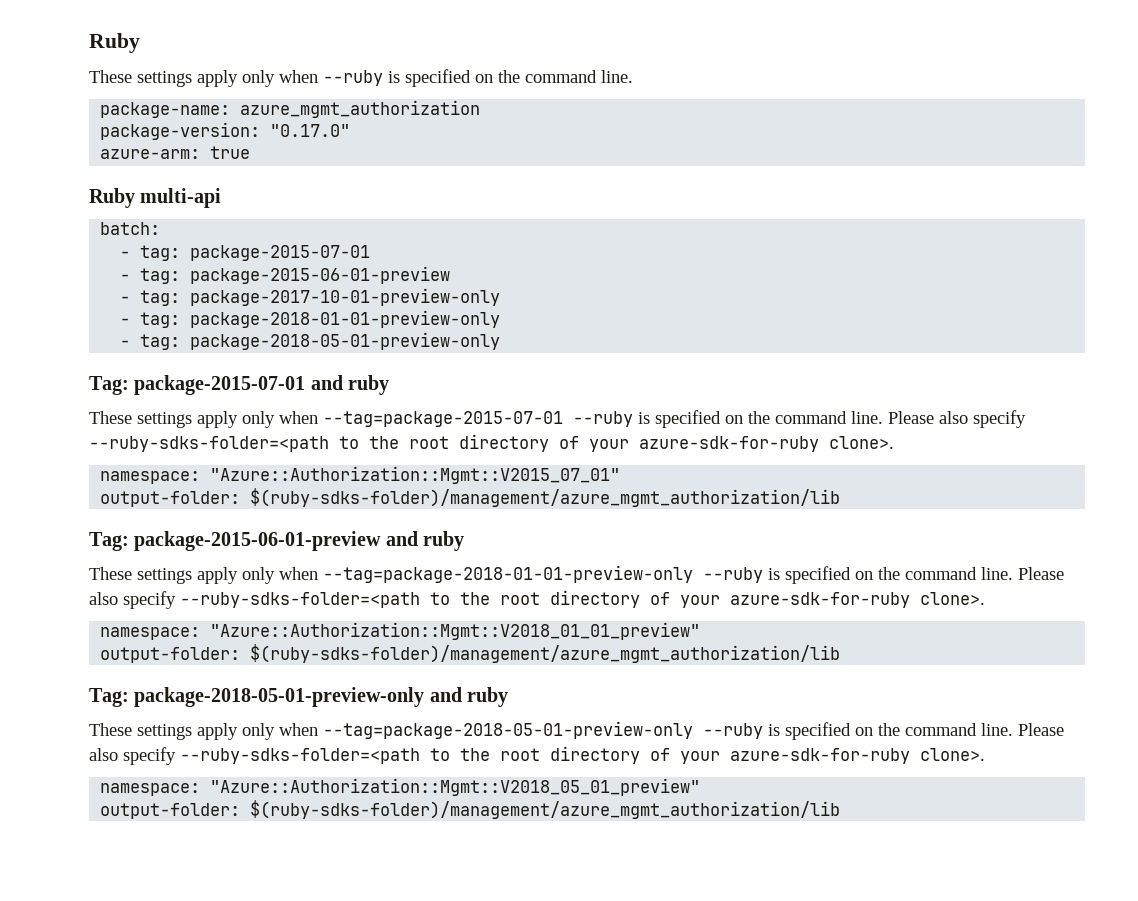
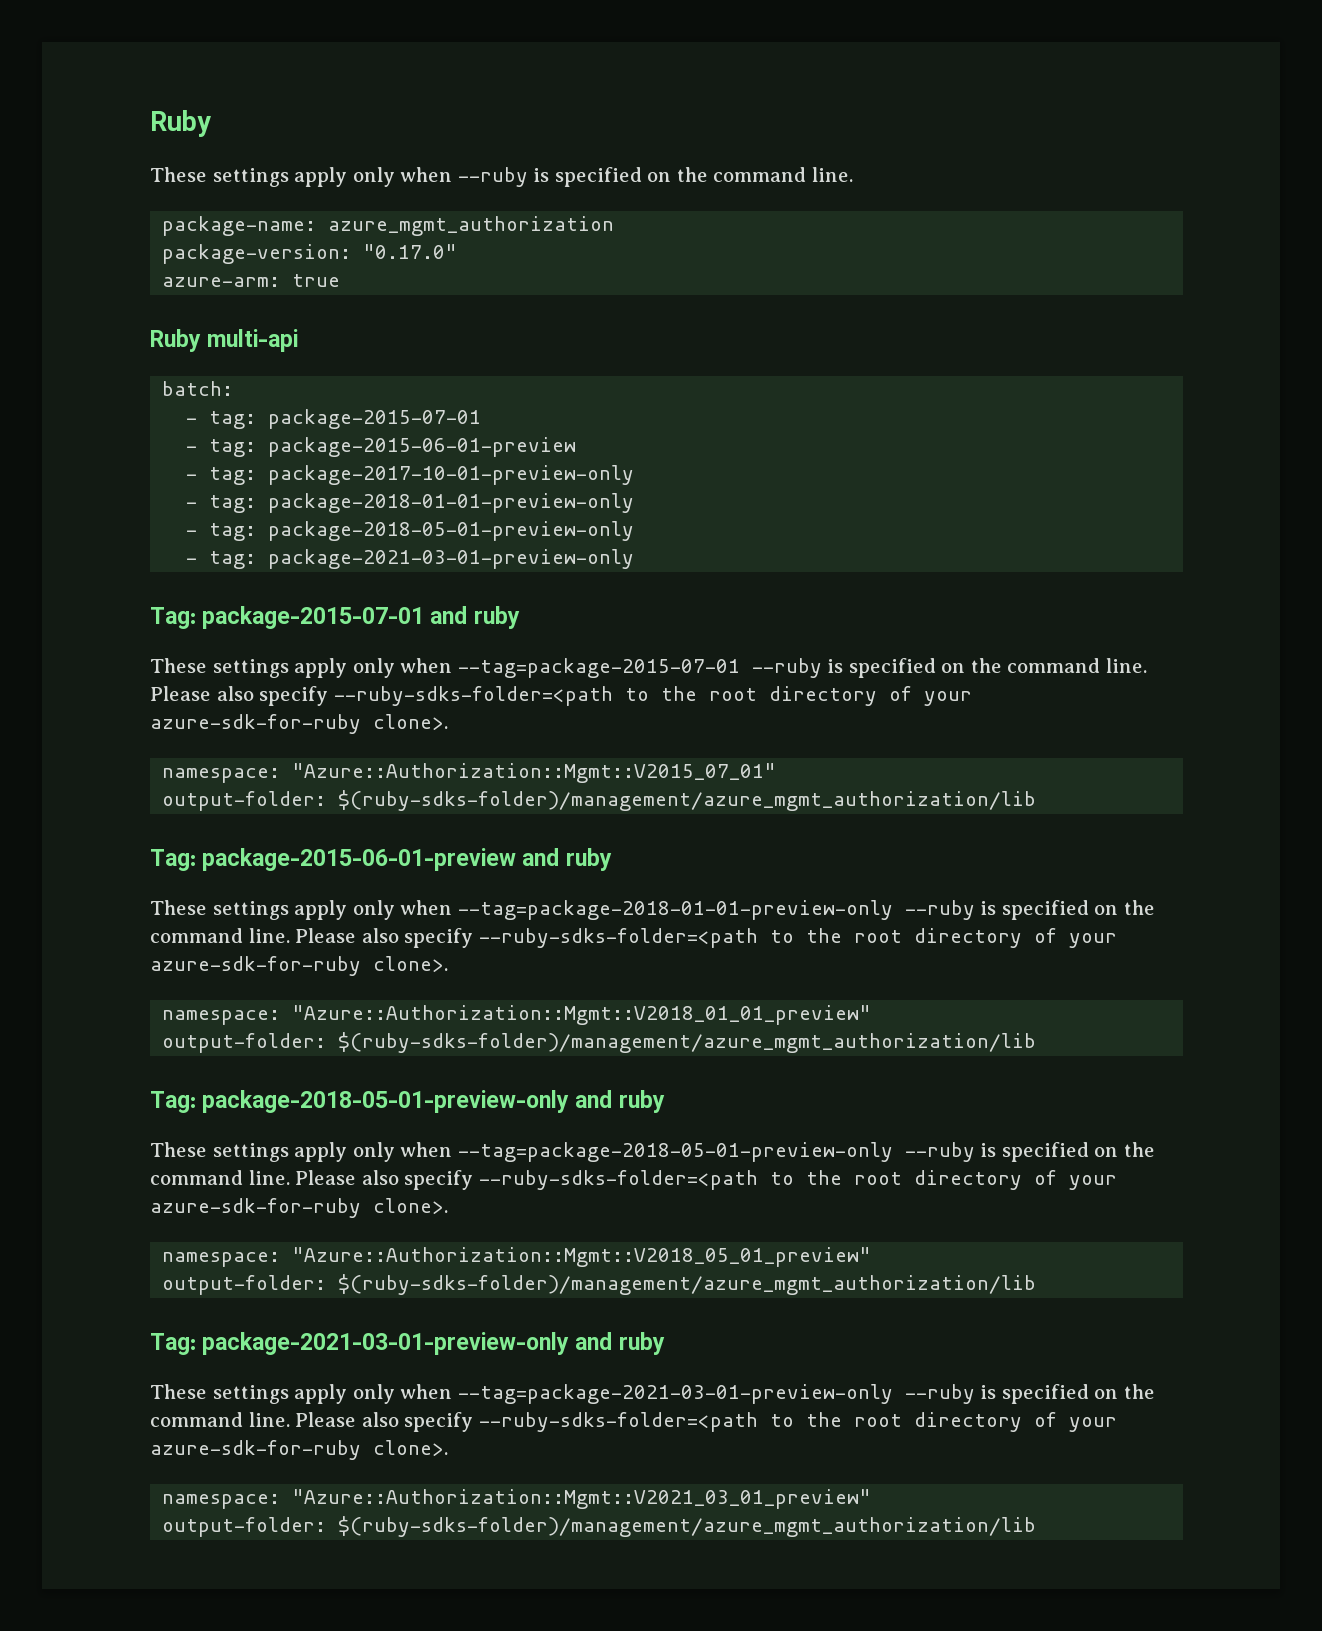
(501, 341) none -> [186,549,635,569] // - tag: package-2021-03-01-preview-only
(841, 809) none -> [150,1332,665,1355] [150,1384,1155,1404] [150,1412,1117,1432] [150,1440,448,1460] [162,1489,872,1509] [162,1516,1037,1537] // Tag: package-2021-03-01-preview-only and ruby // These settings apply only when --tag=package-2021-03-01-preview-only --ruby is specified on the command line. Please also specify --ruby-sdks-folder=<path to the root directory of your azure-sdk-for-ruby clone>. // namespace: "Azure::Authorization::Mgmt::V2021_03_01_preview" // output-folder: $(ruby-sdks-folder)/management/azure_mgmt_authorization/lib

